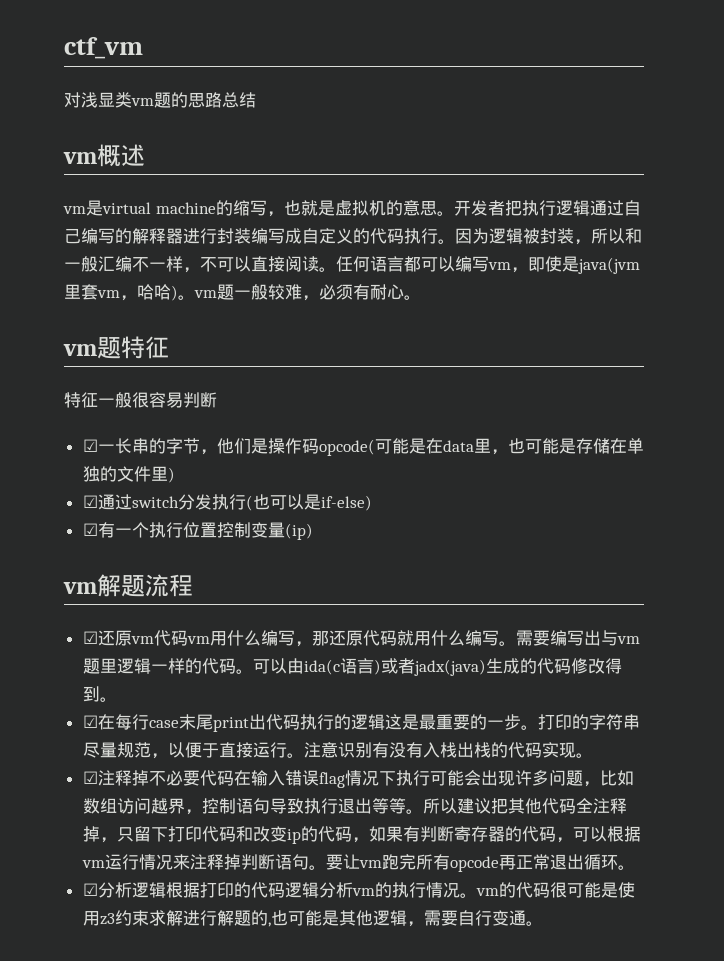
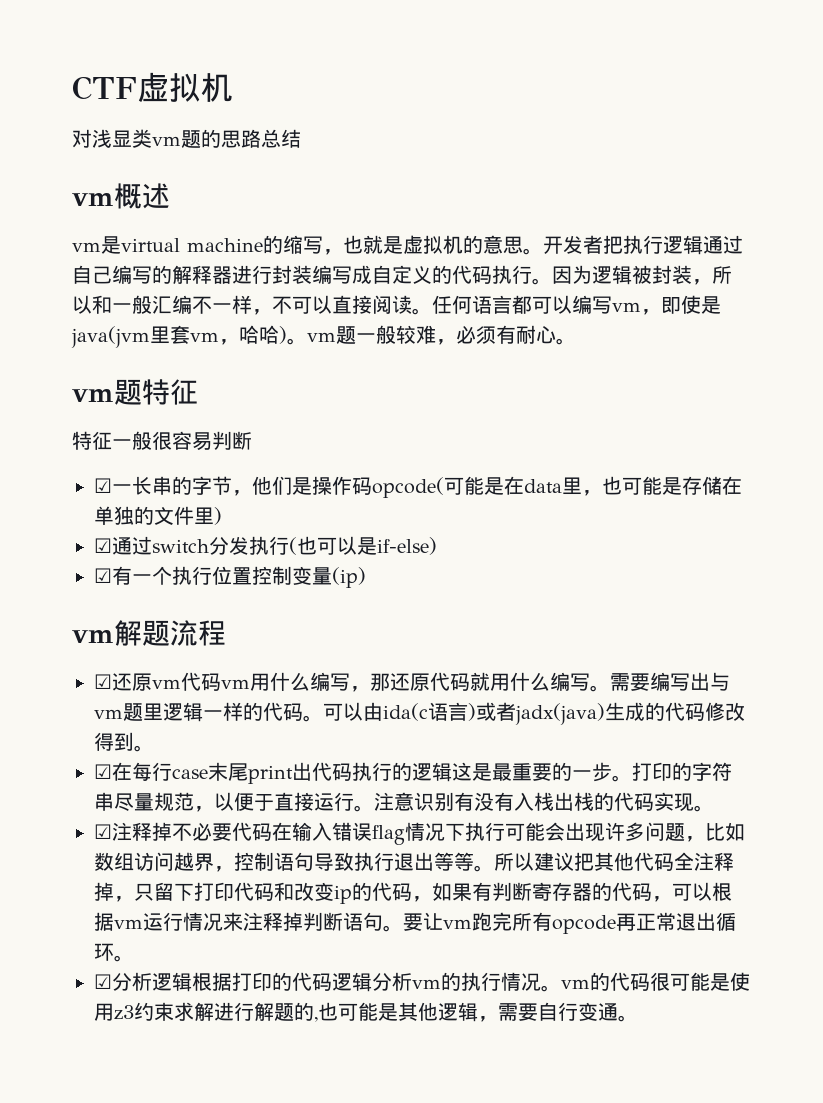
[64,37,143,59] ctf_vm -> [72,72,233,102] CTF虚拟机

